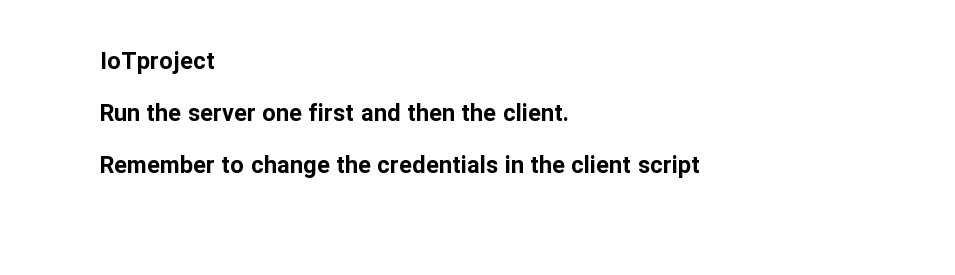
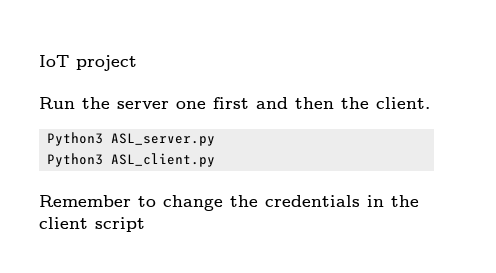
[100,51,215,74] IoTproject -> [39,55,137,71] IoT project
(569, 112) none -> [46,132,215,146] [46,153,215,167] // Python3 ASL_server.py // Python3 ASL_client.py

